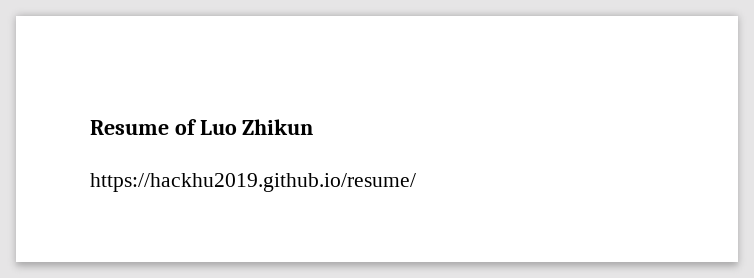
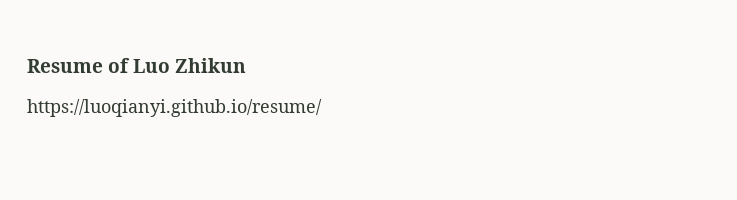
[90,173,416,192] https://hackhu2019.github.io/resume/ -> [27,99,322,117] https://luoqianyi.github.io/resume/

